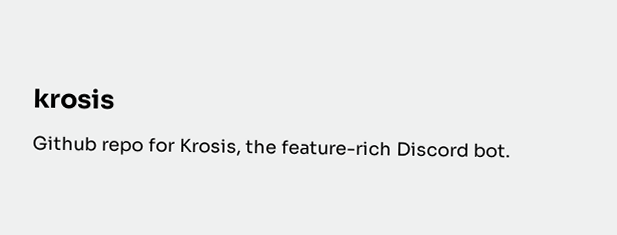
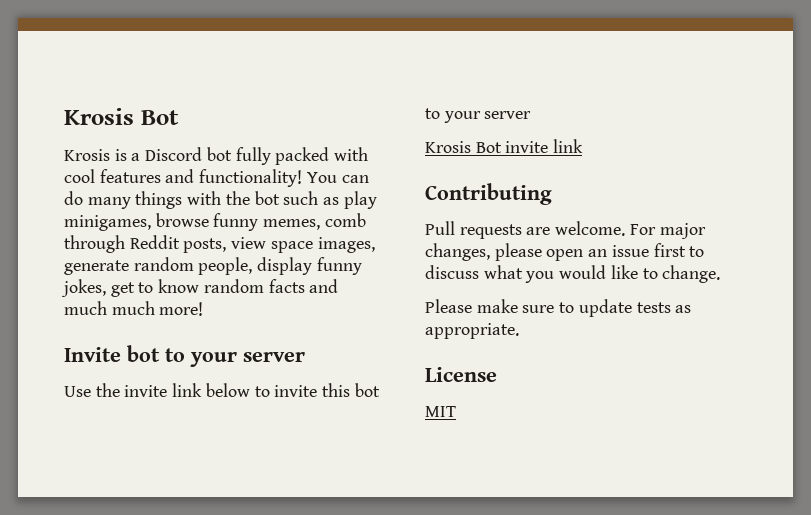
[33,87,115,110] [32,135,512,159] krosis // Github repo for Krosis, the feature-rich Discord bot. -> [64,108,179,125] [64,147,369,165] [64,169,369,187] [64,191,377,209] [64,213,366,231] [64,235,375,253] [64,257,362,275] [61,279,339,297] [64,301,204,316] [64,345,305,367] [64,383,380,397] [425,108,532,123] [425,139,584,153] [425,183,552,205] [425,221,706,239] [425,243,705,261] [425,265,721,283] [425,299,692,317] [425,323,519,339] [425,367,497,382] [425,406,456,417] Krosis Bot // Krosis is a Discord bot fully packed with cool features and functionality! You can do many things with the bot such as play minigames, browse funny memes, comb through Reddit posts, view space images, generate random people, display funny jokes, get to know random facts and much much more! // Invite bot to your server // Use the invite link below to invite this bot to your server // Krosis Bot invite link // Contributing // Pull requests are welcome. For major changes, please open an issue first to discuss what you would like to change. // Please make sure to update tests as appropriate. // License // MIT

